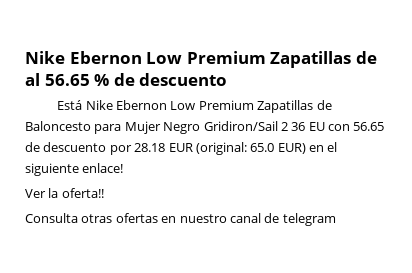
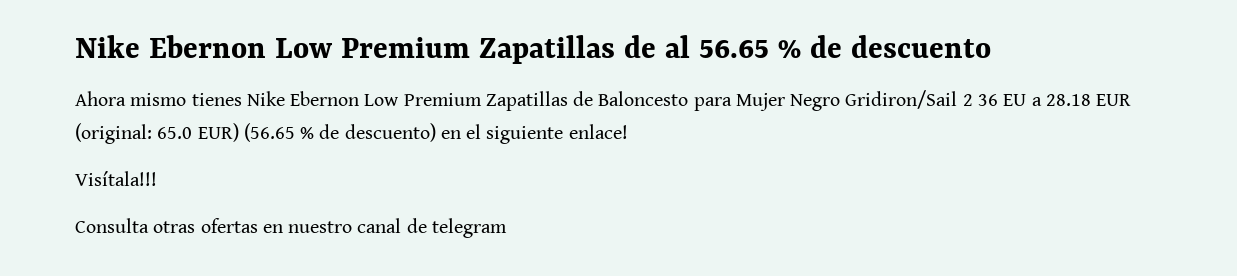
[57,100,83,110] Está -> [75,91,242,106] Ahora mismo tienes
[328,122,385,131] [25,142,132,155] con 56.65 de descuento por -> [1031,97,1042,106] a
(306, 148) none -> [243,123,436,142] (56.65 % de descuento)
[25,188,104,198] Ver la oferta!! -> [75,171,157,186] Visítala!!!

